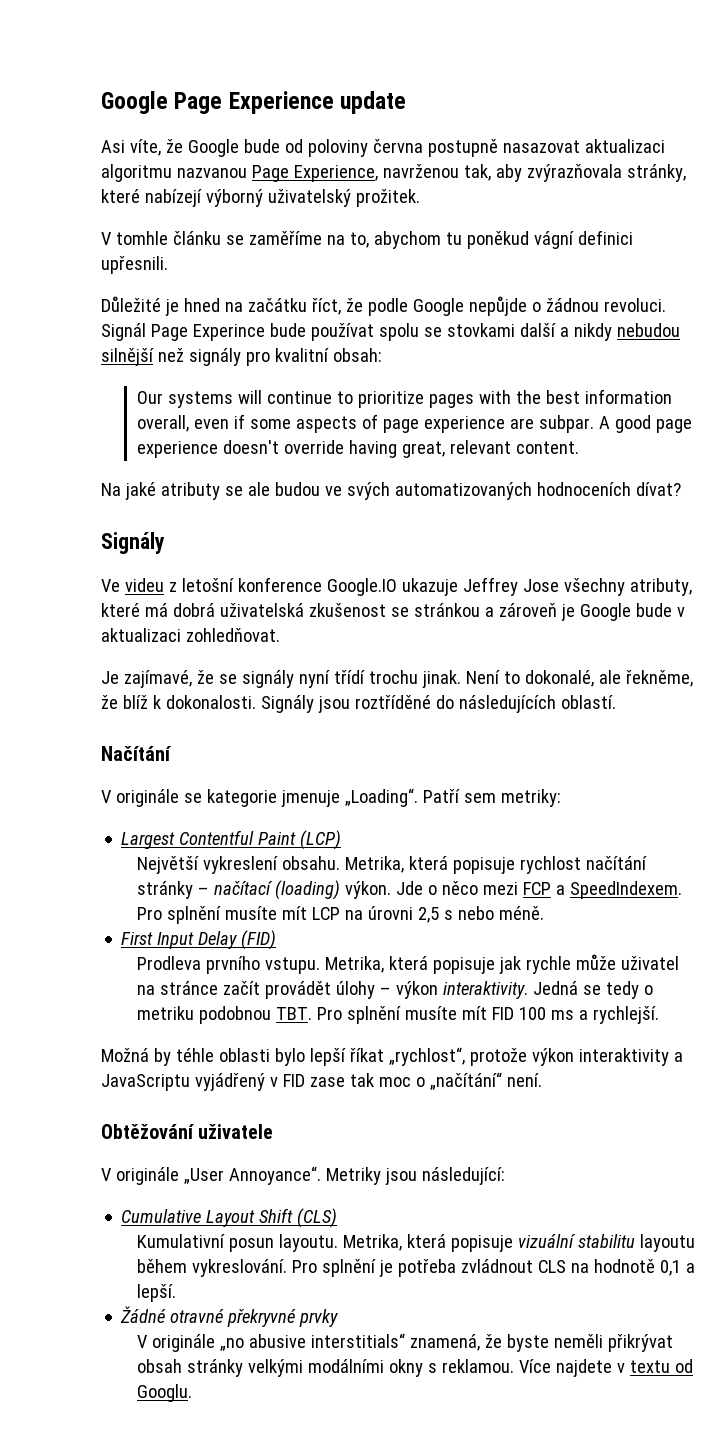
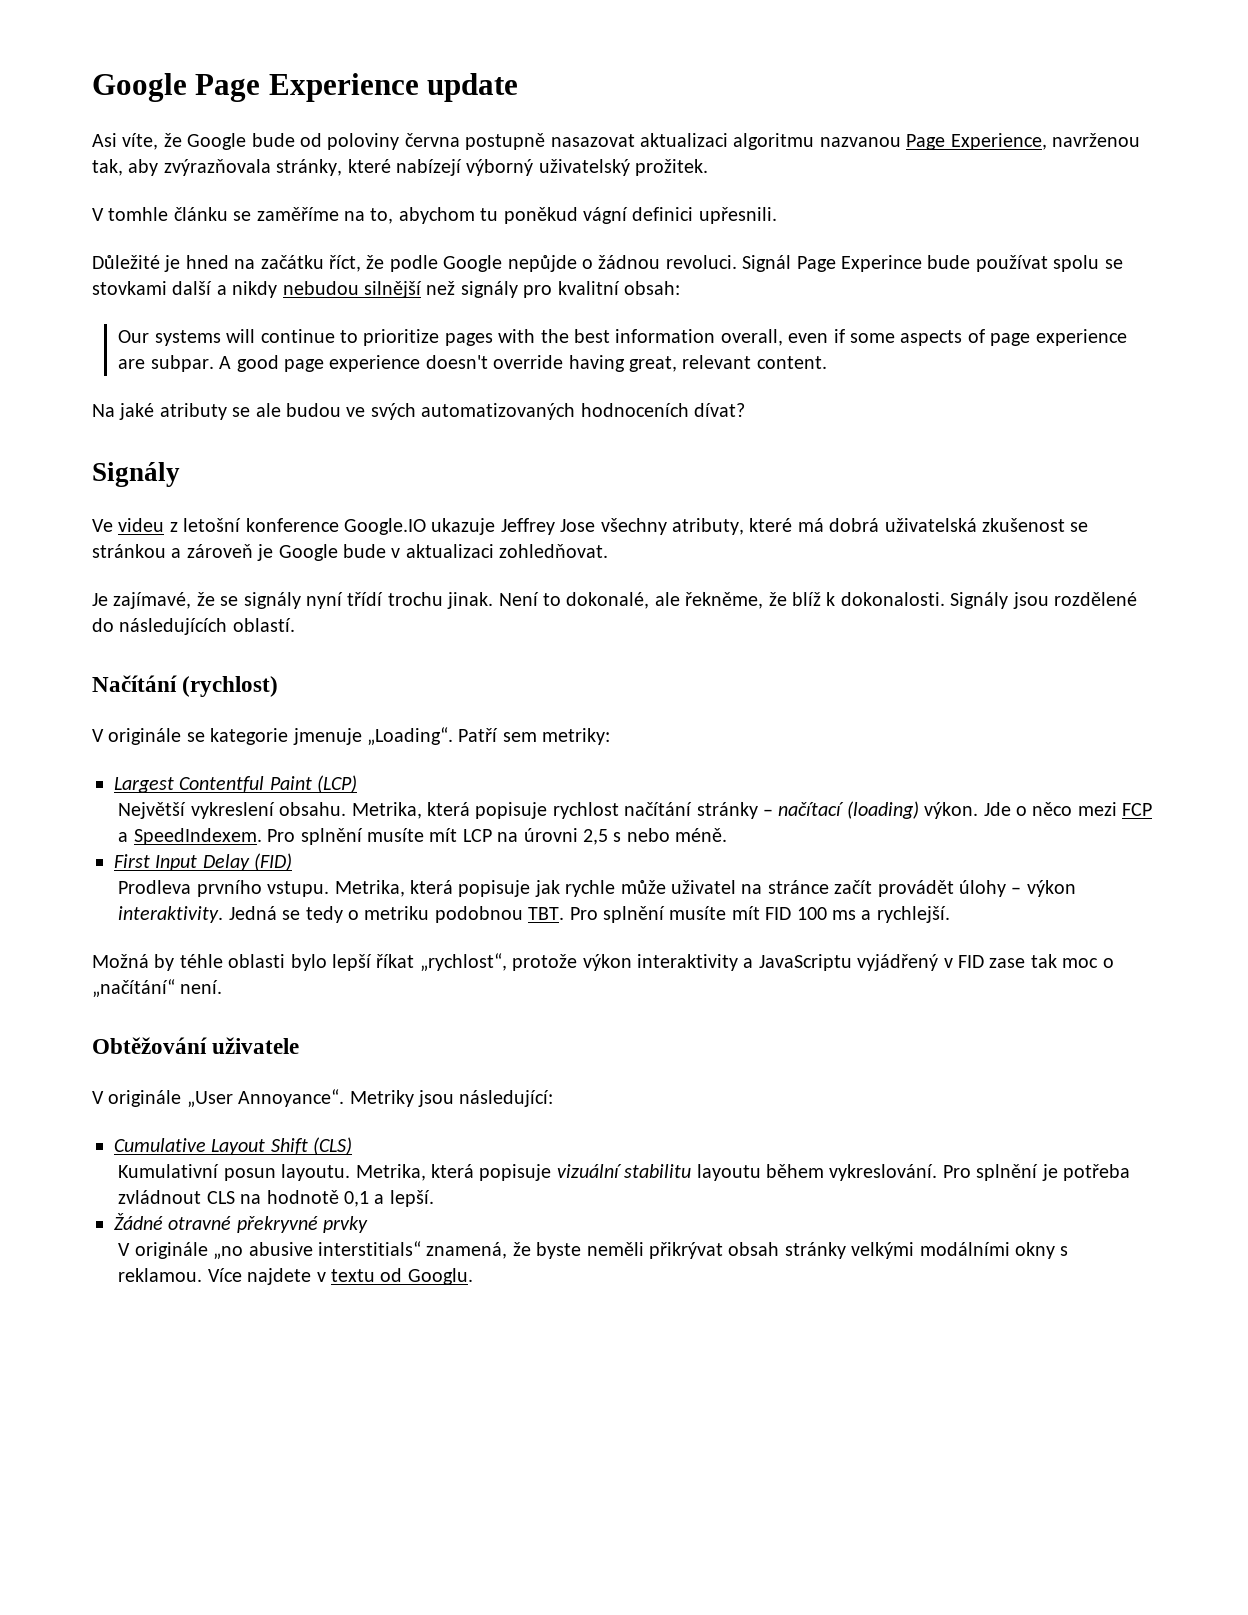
[354,695,431,709] roztříděné -> [1053,592,1137,606] rozdělené
(172, 753) none -> [182,676,279,697] (rychlost)

